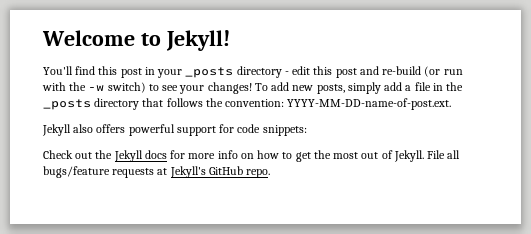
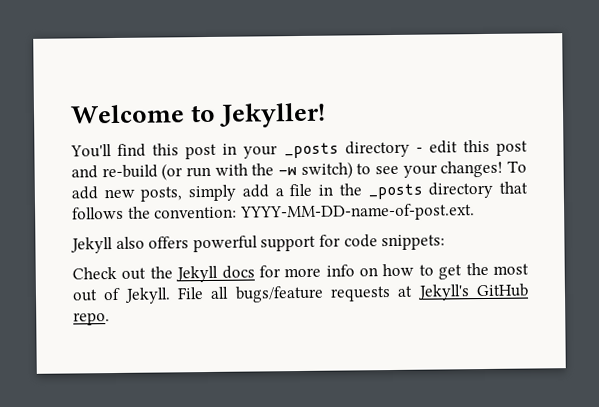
[165,30,230,51] Jekyll! -> [219,102,327,128] Jekyller!

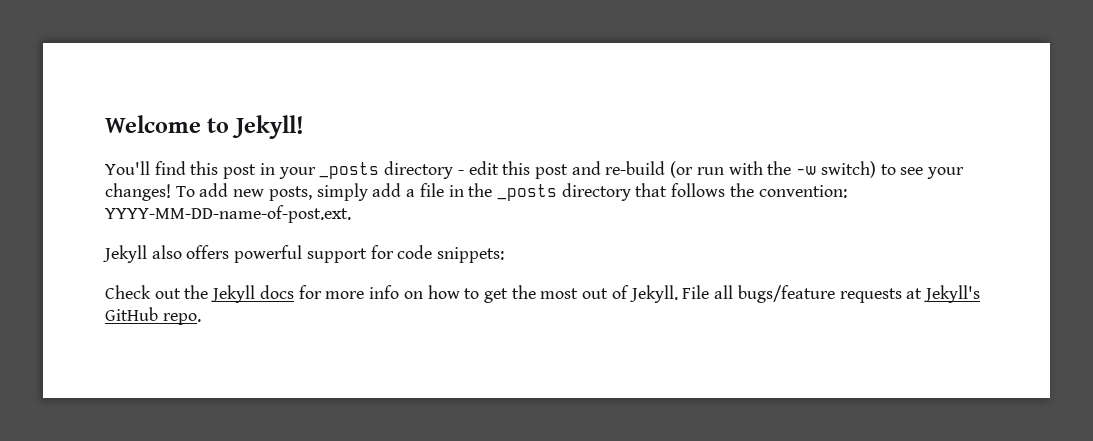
[219,102,327,128] Jekyller! -> [231,115,304,139] Jekyll!

